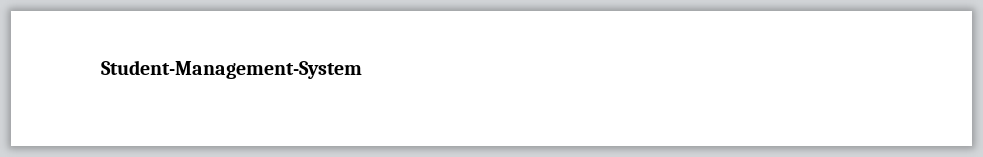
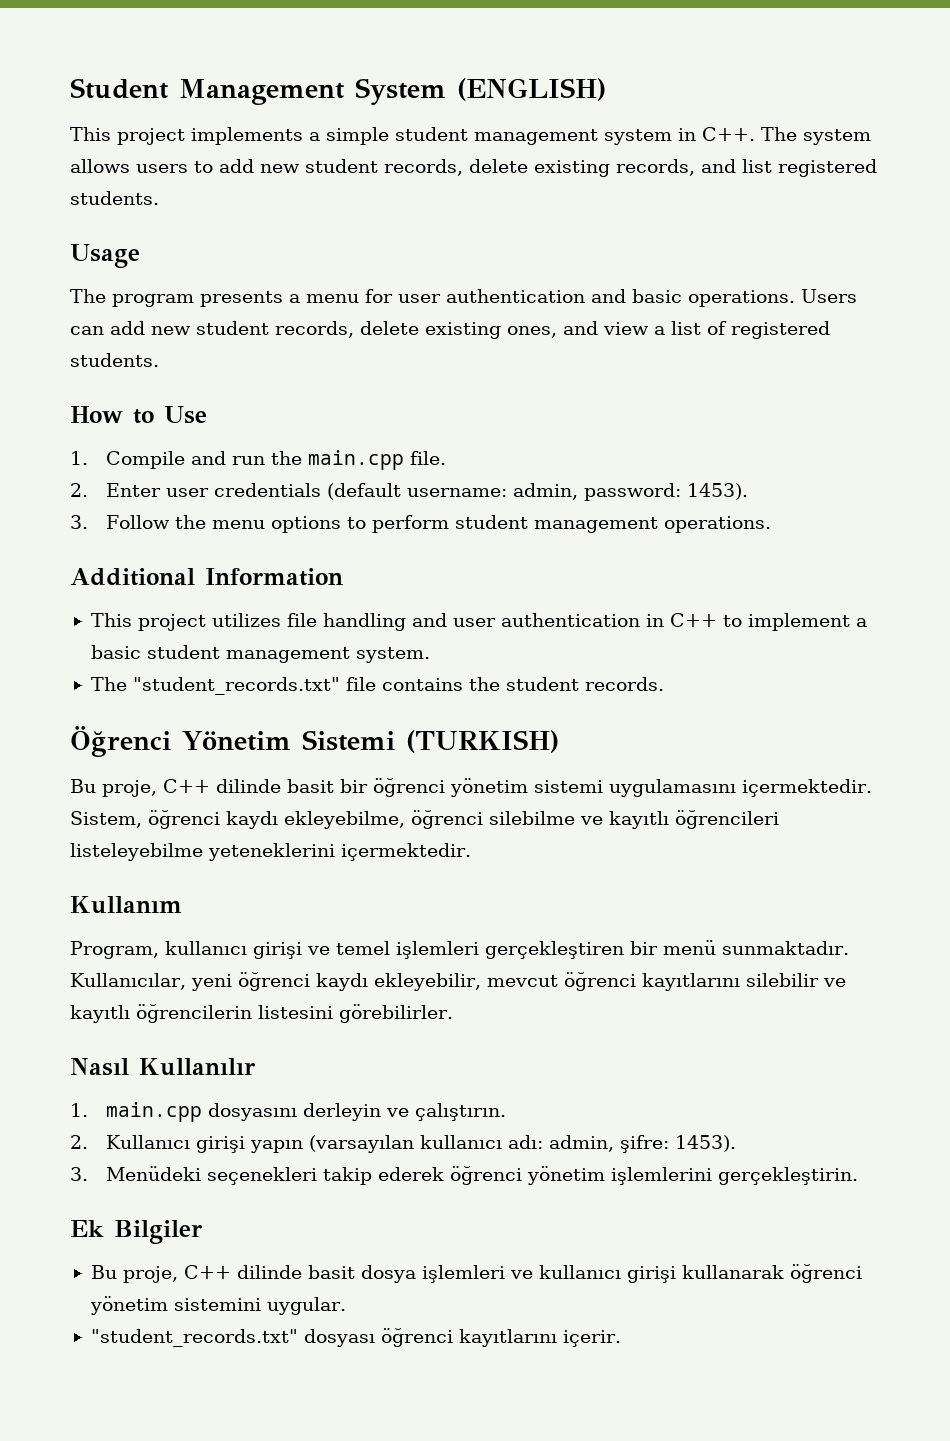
[101,60,362,79] Student-Management-System -> [70,78,606,105] [70,127,871,145] [70,159,877,177] [70,191,159,205] [70,244,140,268] [70,289,857,307] [70,321,830,339] [70,353,159,367] [70,406,207,424] [70,450,446,470] [70,483,748,501] [70,515,771,533] [70,568,343,586] [90,613,867,631] [90,645,430,663] [90,677,664,695] [70,726,559,757] [70,778,872,797] [70,810,779,829] [70,843,471,861] [70,896,182,914] [70,940,849,959] [70,972,846,991] [70,1004,453,1023] [70,1058,256,1076] [70,1102,506,1122] [70,1135,736,1153] [70,1166,858,1185] [70,1220,203,1244] [90,1264,862,1283] [89,1296,346,1315] [90,1328,621,1347] Student Management System (ENGLISH) // This project implements a simple student management system in C++. The system allows users to add new student records, delete existing records, and list registered students. // Usage // The program presents a menu for user authentication and basic operations. Users can add new student records, delete existing ones, and view a list of registered students. // How to Use // 1. Compile and run the main.cpp file. // 2. Enter user credentials (default username: admin, password: 1453). // 3. Follow the menu options to perform student management operations. // Additional Information // This project utilizes file handling and user authentication in C++ to implement a basic student management system. // The "student_records.txt" file contains the student records. // Öğrenci Yönetim Sistemi (TURKISH) // Bu proje, C++ dilinde basit bir öğrenci yönetim sistemi uygulamasını içermektedir. Sistem, öğrenci kaydı ekleyebilme, öğrenci silebilme ve kayıtlı öğrencileri listeleyebilme yeteneklerini içermektedir. // Kullanım // Program, kullanıcı girişi ve temel işlemleri gerçekleştiren bir menü sunmaktadır. Kullanıcılar, yeni öğrenci kaydı ekleyebilir, mevcut öğrenci kayıtlarını silebilir ve kayıtlı öğrencilerin listesini görebilirler. // Nasıl Kullanılır // 1. main.cpp dosyasını derleyin ve çalıştırın. // 2. Kullanıcı girişi yapın (varsayılan kullanıcı adı: admin, şifre: 1453). // 3. Menüdeki seçenekleri takip ederek öğrenci yönetim işlemlerini gerçekleştirin. // Ek Bilgiler // Bu proje, C++ dilinde basit dosya işlemleri ve kullanıcı girişi kullanarak öğrenci yönetim sistemini uygular. // "student_records.txt" dosyası öğrenci kayıtlarını içerir.

